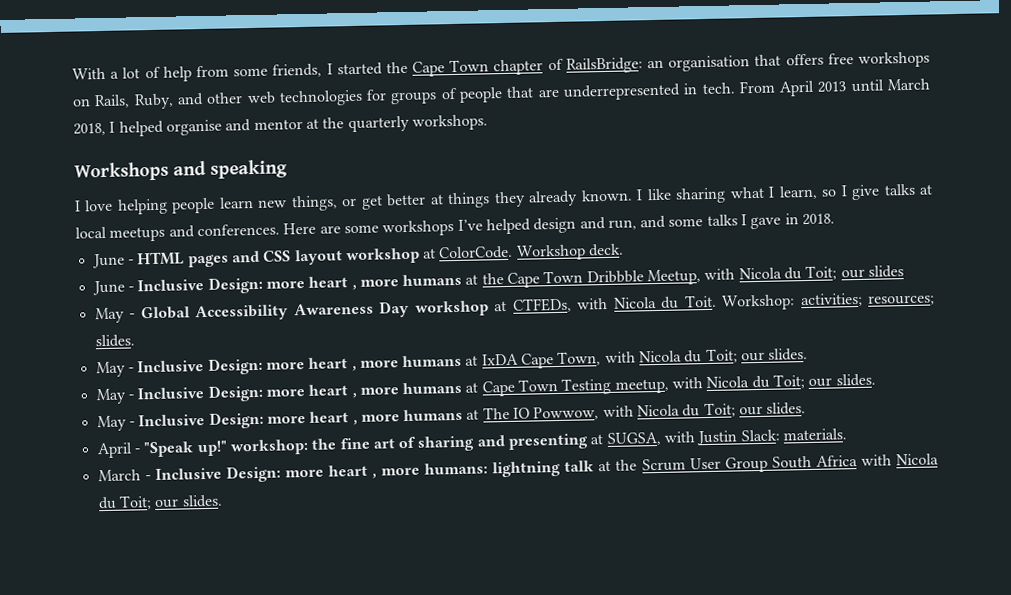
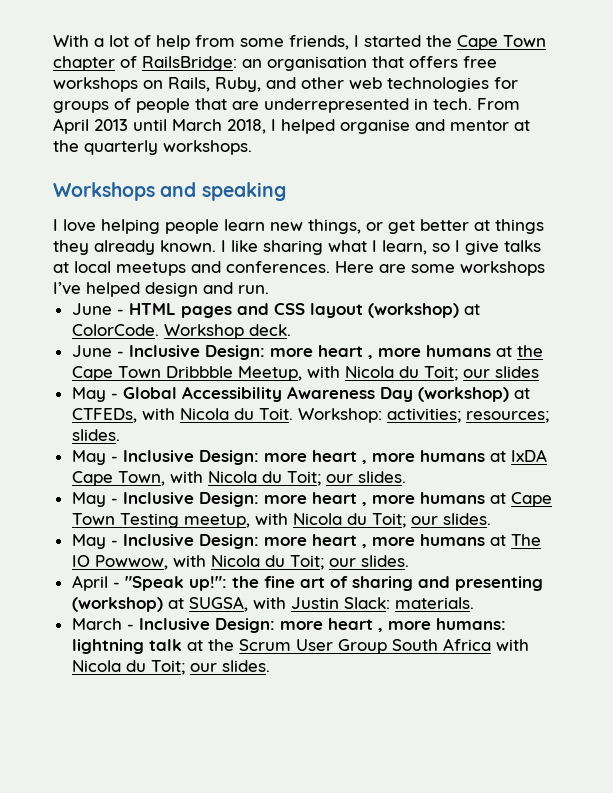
[607,213,836,230] run, and some talks I gave in 2018. -> [238,285,269,294] run.
[345,247,420,265] workshop -> [367,303,459,318] (workshop)
[414,300,489,317] workshop -> [417,387,509,402] (workshop)
[196,438,309,457] up!" workshop: -> [188,576,227,591] up!":
(590, 441) none -> [71,597,163,612] (workshop)

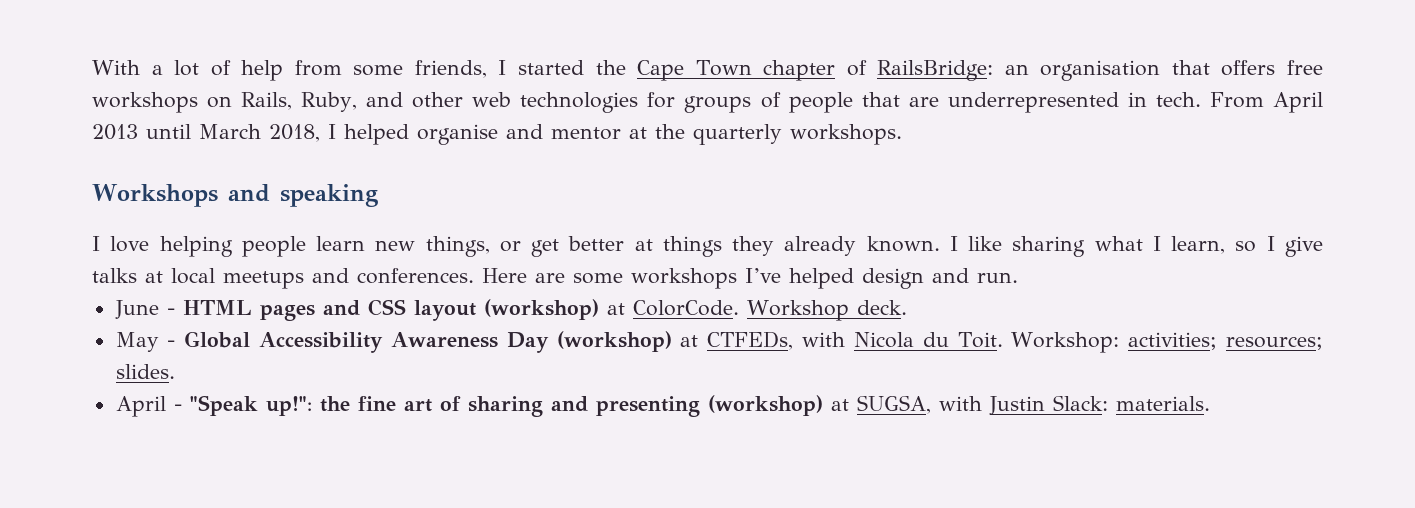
[71,345,543,360] [71,366,539,381] // June - Inclusive Design: more heart , more humans at the Cape Town Dribbble Meetup, with Nicola du Toit; our slides -> (907, 307) none
[71,449,547,465] [71,471,406,486] [71,492,552,507] [71,513,491,528] [71,534,541,549] [71,555,409,570] // May - Inclusive Design: more heart , more humans at IxDA Cape Town, with Nicola du Toit; our slides. // May - Inclusive Design: more heart , more humans at Cape Town Testing meetup, with Nicola du Toit; our slides. // May - Inclusive Design: more heart , more humans at The IO Powwow, with Nicola du Toit; our slides. -> (175, 371) none
[71,618,506,633] [71,638,529,654] [71,660,270,675] // March - Inclusive Design: more heart , more humans: lightning talk at the Scrum User Group South Africa with Nicola du Toit; our slides. -> (1210, 403) none

